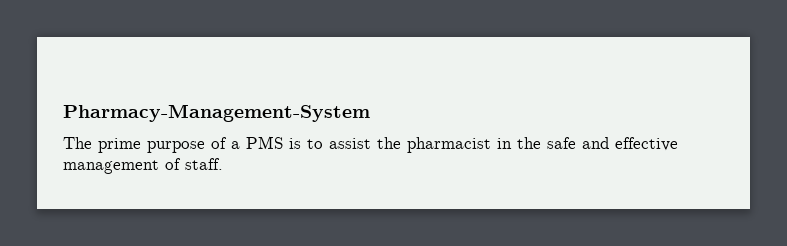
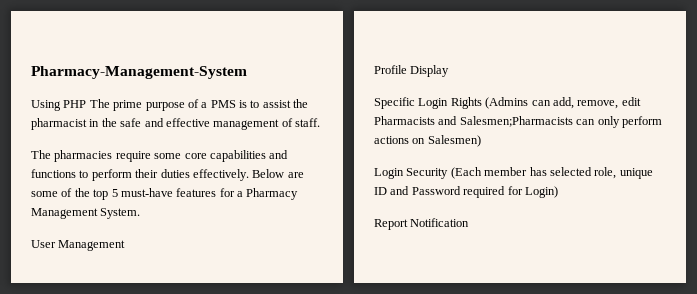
(370, 113) none -> [31,100,87,111] Using PHP
(223, 164) none -> [31,150,289,162] [31,169,304,181] [31,188,299,200] [31,208,141,219] [31,240,126,251] [374,65,450,77] [374,97,641,109] [374,116,662,128] [374,135,481,147] [374,167,653,179] [374,186,558,198] [374,218,470,230] // The pharmacies require some core capabilities and functions to perform their duties effectively. Below are some of the top 5 must-have features for a Pharmacy Management System. // User Management // Profile Display // Specific Login Rights (Admins can add, remove, edit Pharmacists and Salesmen;Pharmacists can only perform actions on Salesmen) // Login Security (Each member has selected role, unique ID and Password required for Login) // Report Notification

